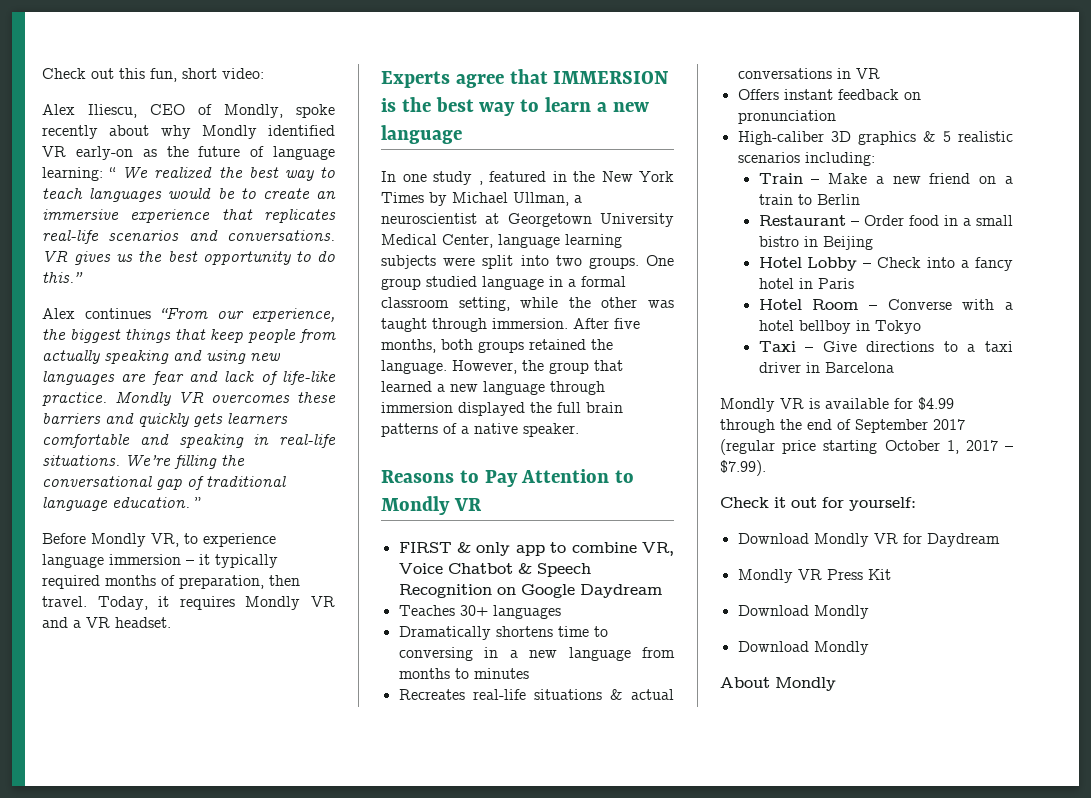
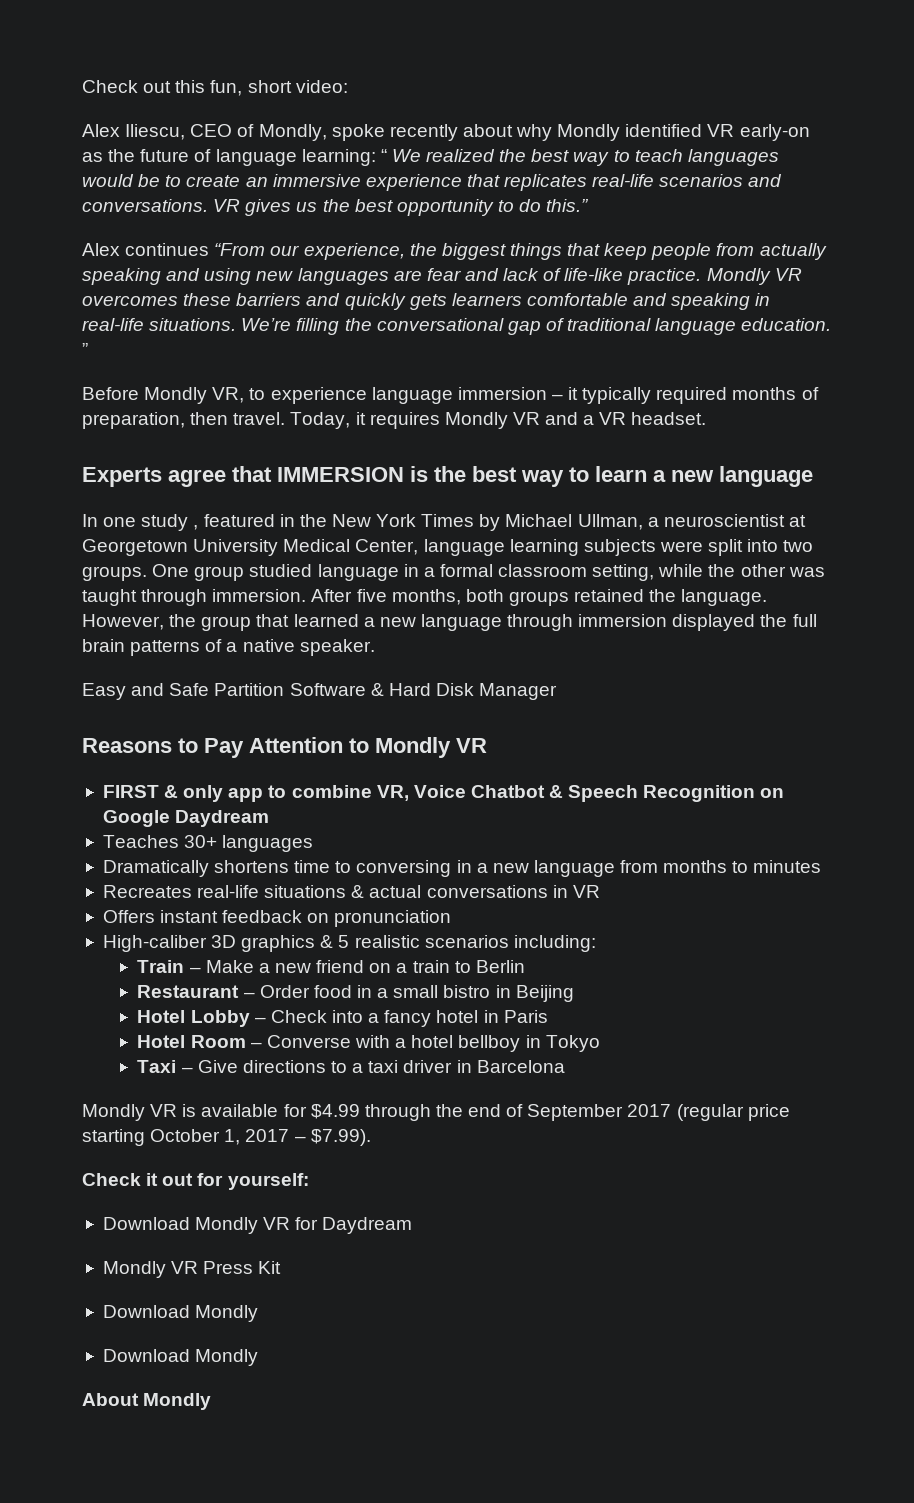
(579, 430) none -> [82,683,558,700] // Easy and Safe Partition Software & Hard Disk Manager

